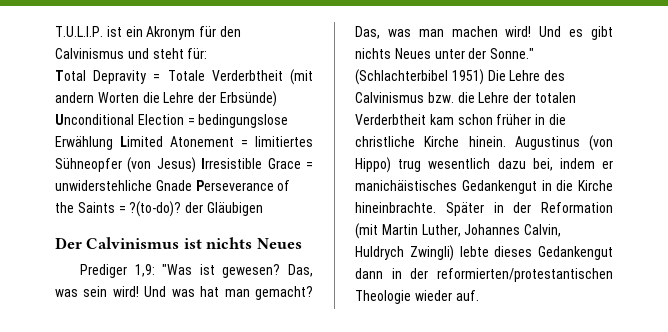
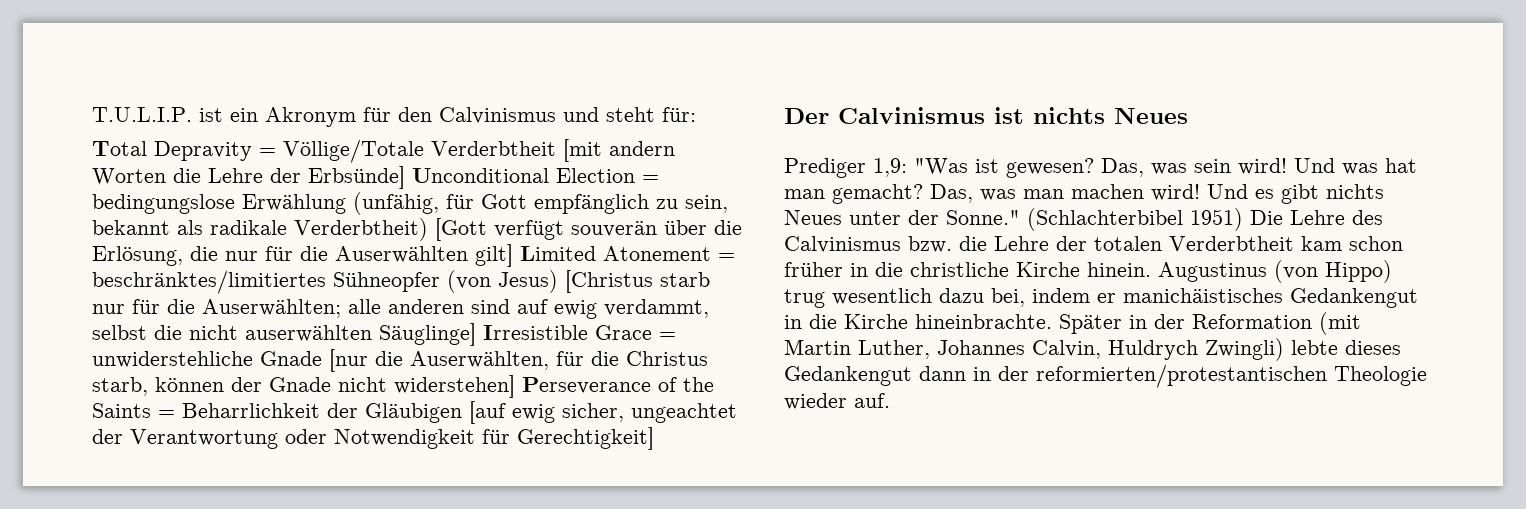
[167,69,313,85] Totale Verderbtheit (mit -> [283,139,602,163] Völlige/Totale Verderbtheit [mit
[219,91,277,107] Erbsünde) -> [308,166,405,189] Erbsünde]
(113, 143) none -> [353,192,728,215] [92,218,742,241] [92,244,513,267] (unfähig, für Gott empfänglich zu sein, bekannt als radikale Verderbtheit) [Gott verfügt souverän über die Erlösung, die nur für die Auserwählten gilt]
[255,136,313,147] limitiertes -> [92,270,326,294] beschränktes/limitiertes
(196, 165) none -> [565,270,710,293] [92,299,709,319] [92,323,476,346] [Christus starb nur für die Auserwählten; alle anderen sind auf ewig verdammt, selbst die nicht auserwählten Säuglinge]
(192, 185) none -> [329,349,708,372] [92,375,515,398] [nur die Auserwählten, für die Christus starb, können der Gnade nicht widerstehen]
[129,201,182,217] ?(to-do)? -> [182,403,320,418] Beharrlichkeit
(263, 209) none -> [469,401,737,424] [92,427,654,450] [auf ewig sicher, ungeachtet der Verantwortung oder Notwendigkeit für Gerechtigkeit]

